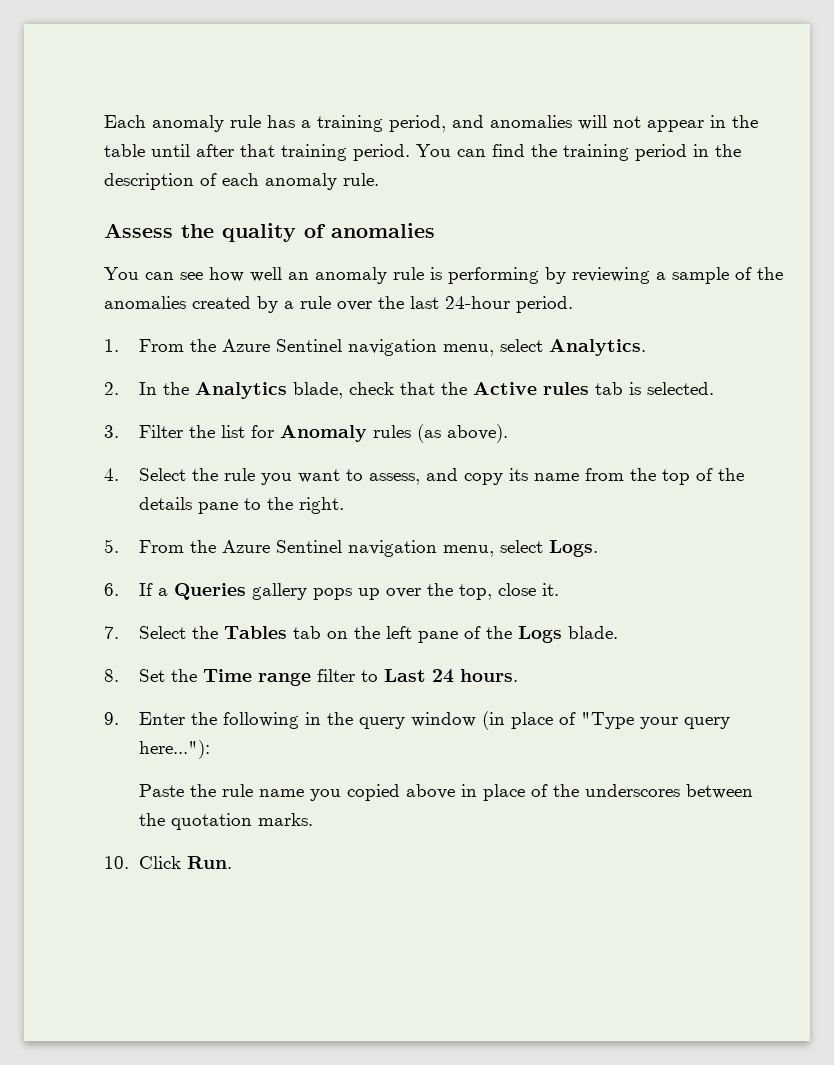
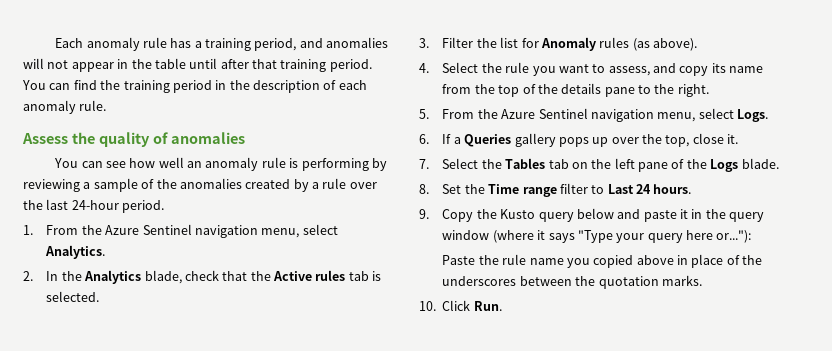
[138,712,299,729] Enter the following -> [442,208,689,222] Copy the Kusto query below and paste it
[481,711,576,730] (in place of -> [492,230,575,243] (where it says
[138,740,210,759] here..."): -> [686,230,752,243] here or..."):

